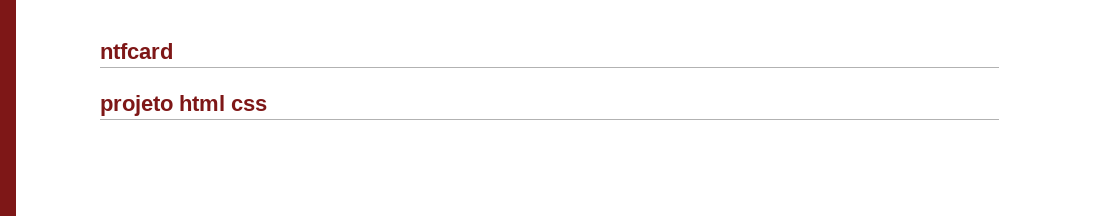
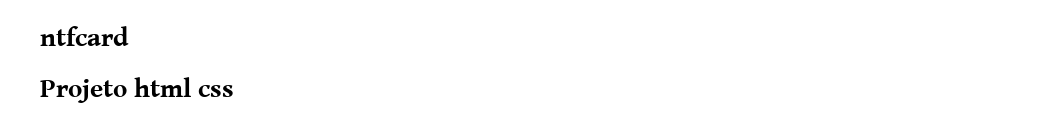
[100,95,173,116] projeto -> [40,79,127,103] Projeto

